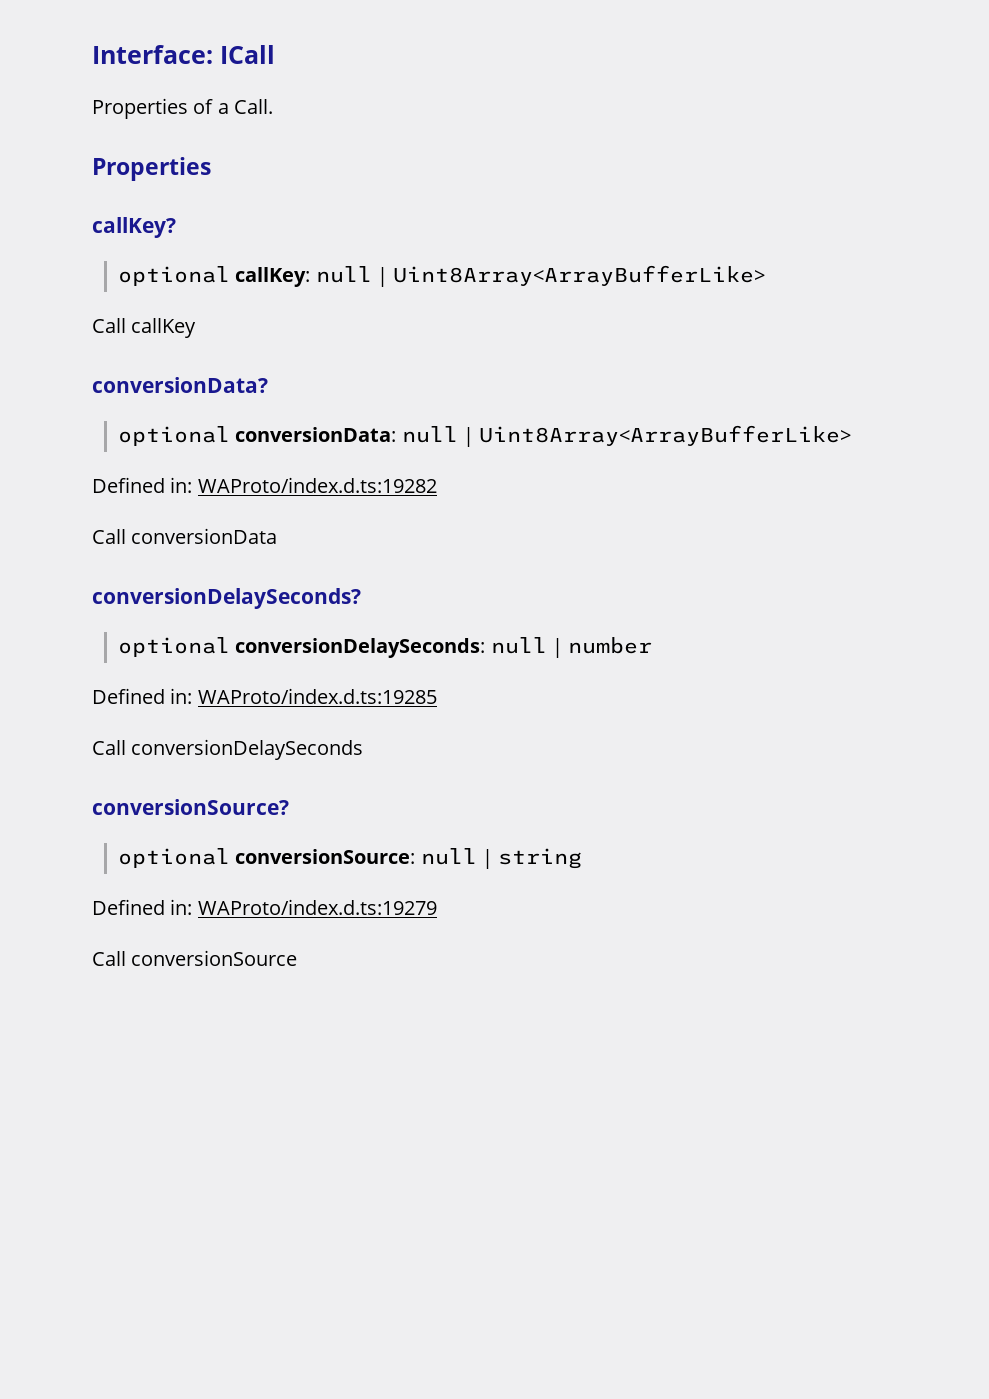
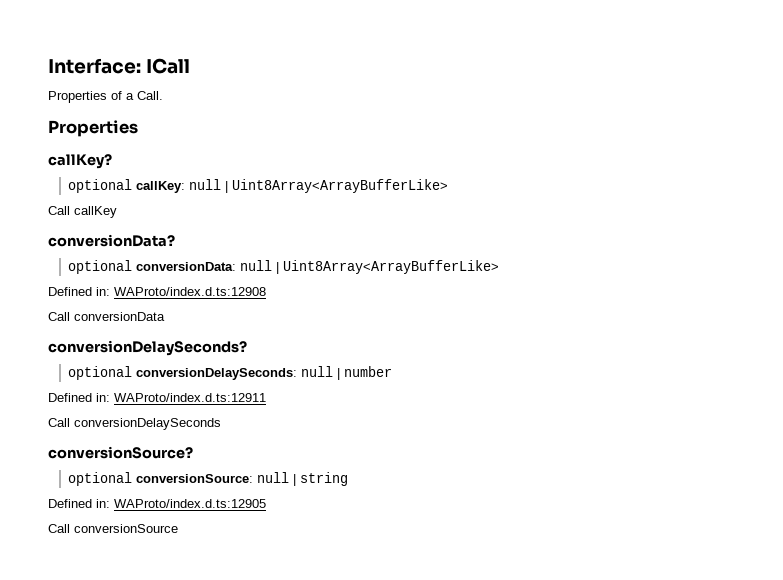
[197,477,437,493] WAProto/index.d.ts:19282 -> [114,287,266,296] WAProto/index.d.ts:12908
[197,688,437,704] WAProto/index.d.ts:19285 -> [114,393,266,402] WAProto/index.d.ts:12911
[197,899,437,915] WAProto/index.d.ts:19279 -> [114,499,266,508] WAProto/index.d.ts:12905

